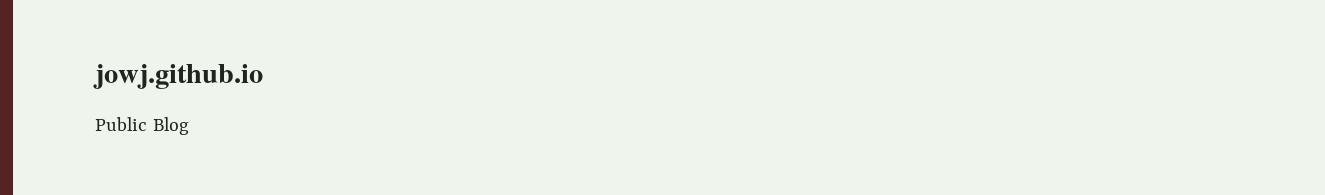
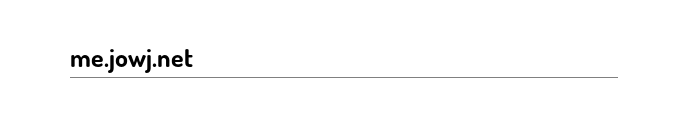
[93,64,263,89] [95,117,189,135] jowj.github.io // Public Blog -> [70,49,193,73] me.jowj.net

